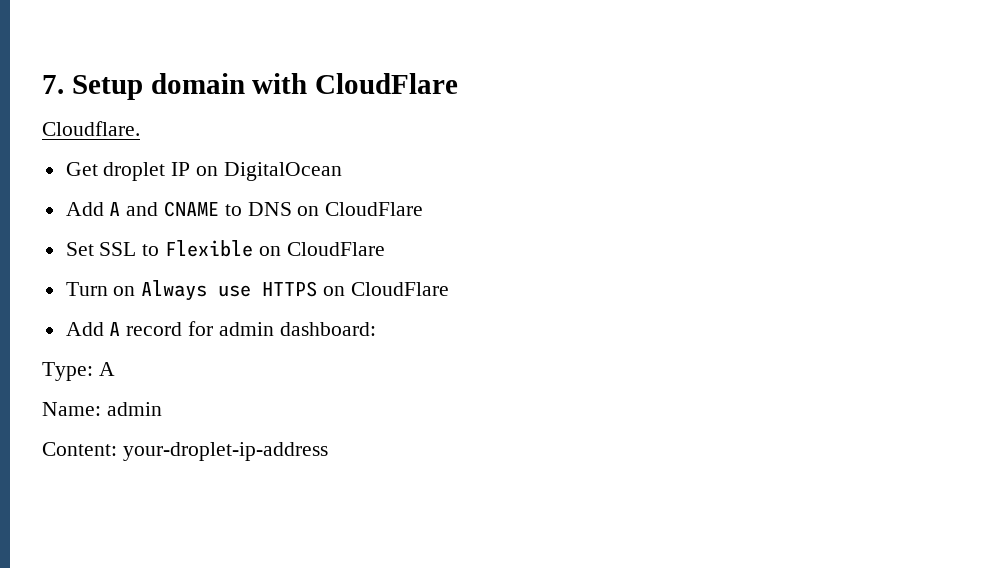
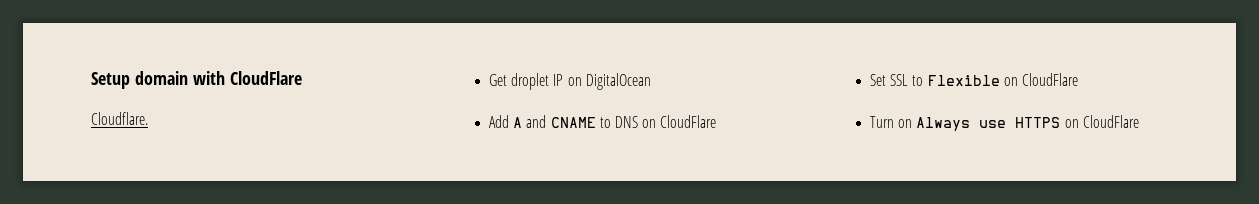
[42,75,64,94] 7. -> (91, 80) none
[65,321,376,336] [42,362,115,381] [42,402,162,416] [42,442,328,461] // Add A record for admin dashboard: // Type: A // Name: admin // Content: your-droplet-ip-address -> (1139, 121) none

